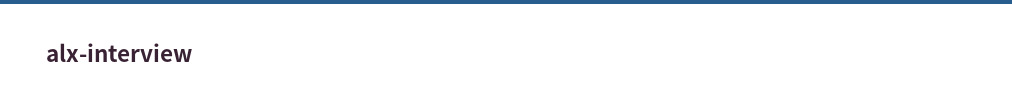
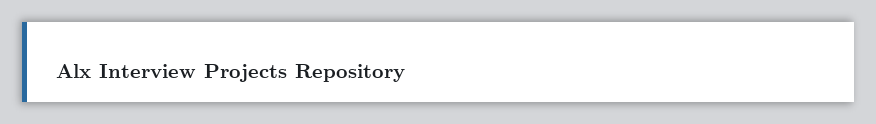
[46,43,192,62] alx-interview -> [56,64,405,82] Alx Interview Projects Repository

